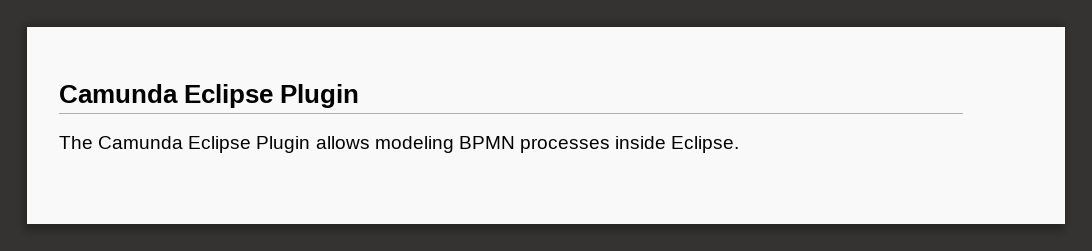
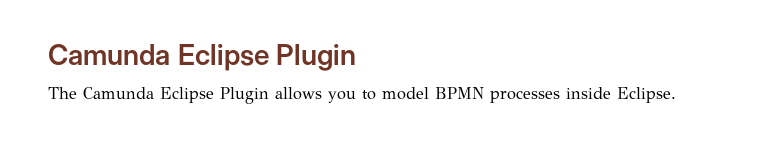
[374,136,454,153] modeling -> [328,87,429,103] you to model

